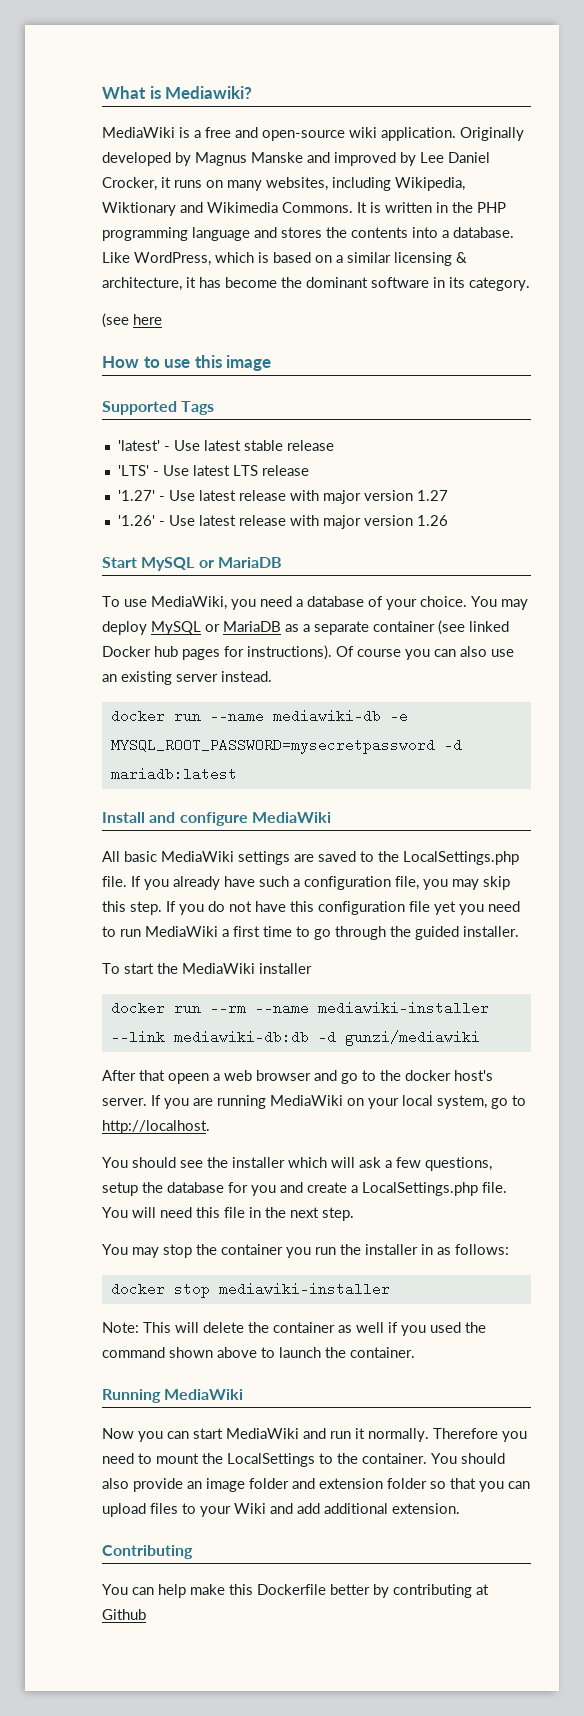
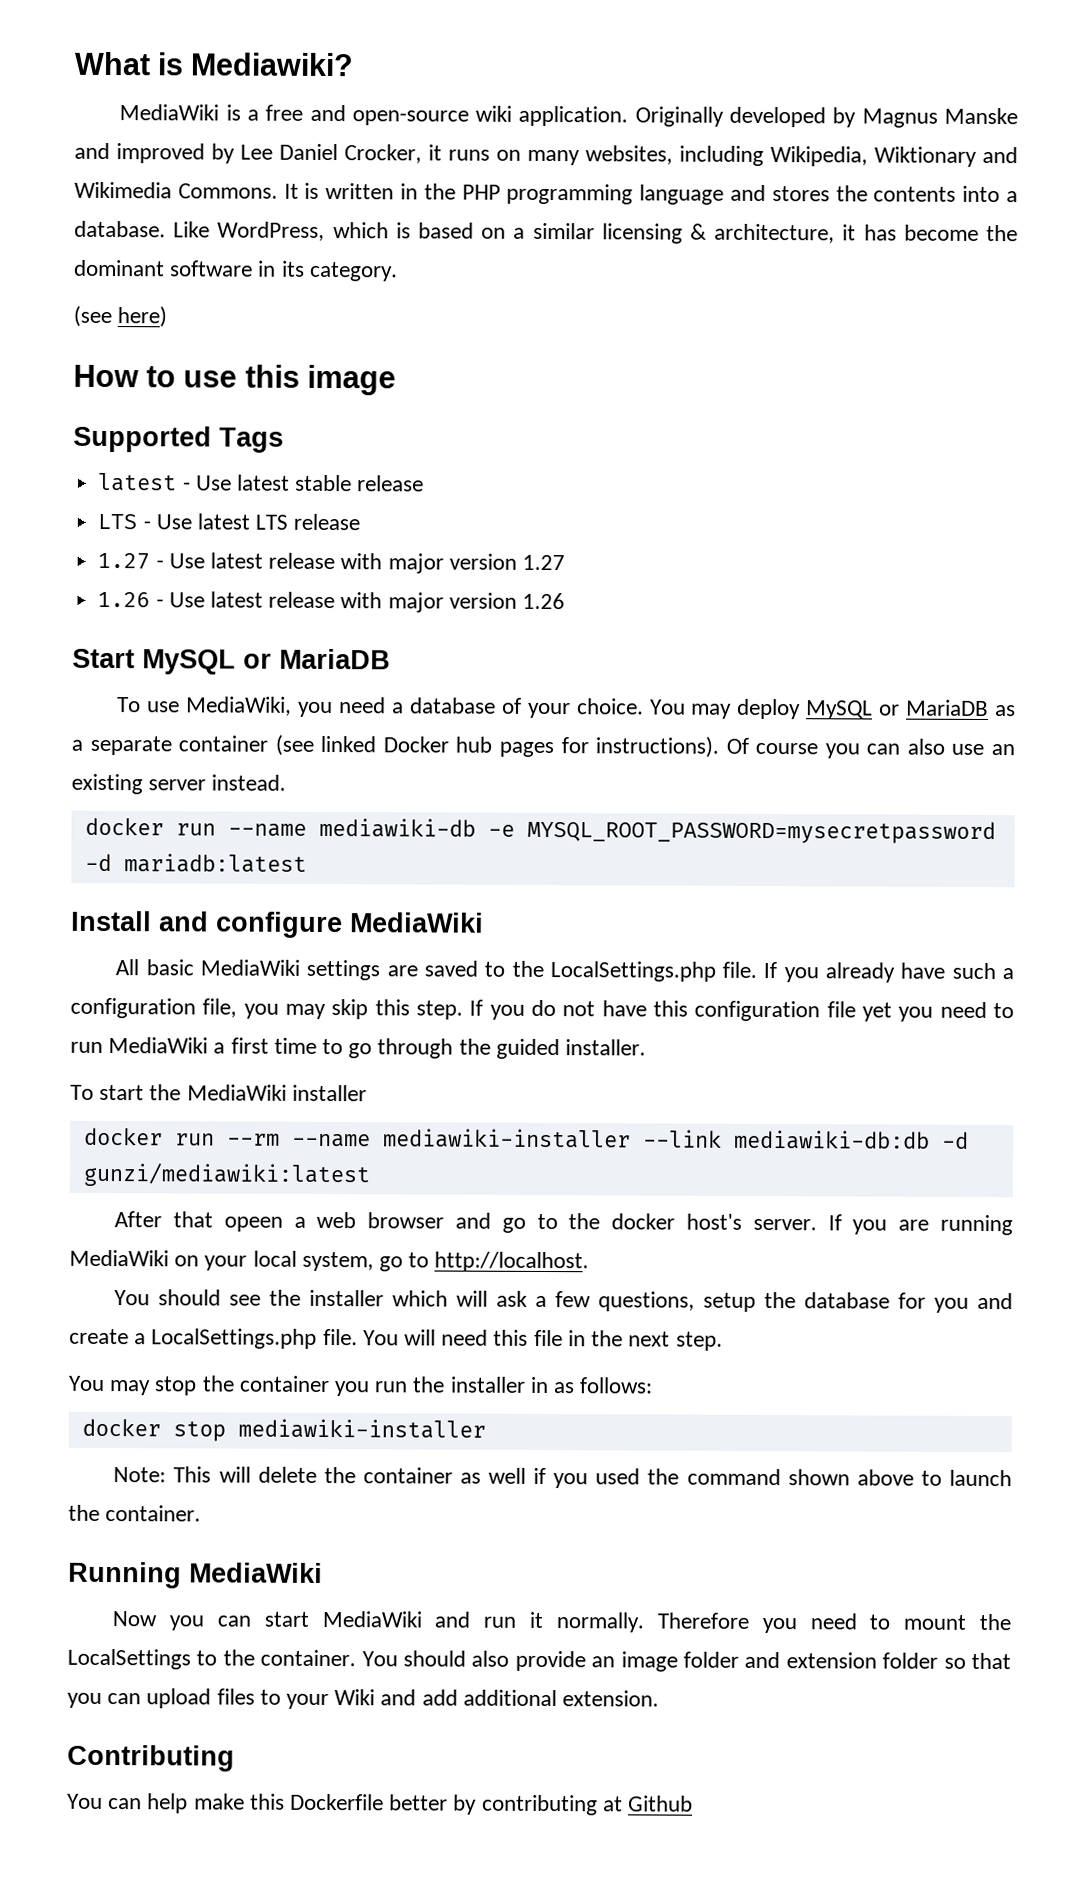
[133,314,162,325] here -> [117,306,168,328] here)
[117,440,160,451] 'latest' -> [98,472,178,492] latest
[117,465,149,476] 'LTS' -> [97,513,138,530] LTS
[117,490,155,501] '1.27' -> [97,552,151,570] 1.27
[117,515,155,526] '1.26' -> [97,591,151,608] 1.26
[344,1030,480,1046] gunzi/mediawiki -> [82,1162,370,1188] gunzi/mediawiki:latest

